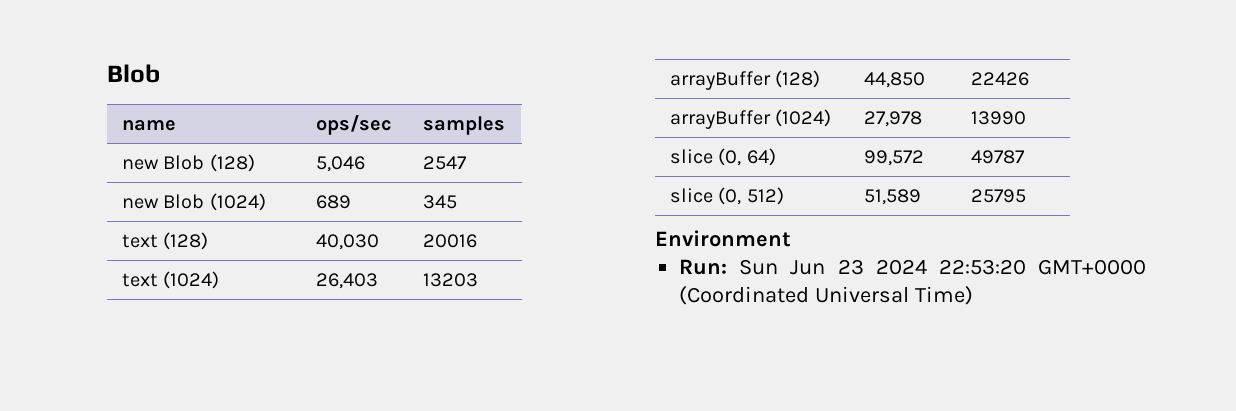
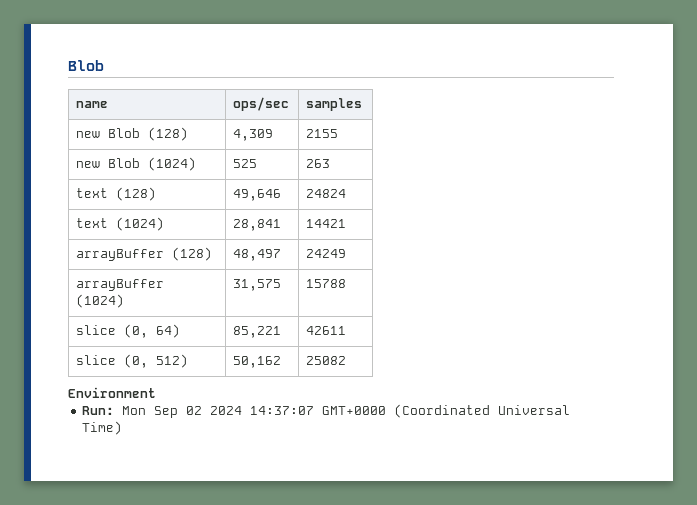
[316,156,366,172] [423,156,468,170] 5,046 | 2547 -> [233,129,274,141] [306,129,339,138] 4,309 | 2155
[316,195,352,209] [423,195,458,209] 689 | 345 -> [233,159,258,168] [306,159,331,168] 525 | 263
[316,234,380,250] [423,234,478,248] 40,030 | 20016 -> [233,189,282,201] [306,189,347,198] 49,646 | 24824
[316,273,379,289] [423,273,479,287] 26,403 | 13203 -> [233,219,282,231] [306,219,347,228] 28,841 | 14421
[864,72,926,88] [971,72,1030,86] 44,850 | 22426 -> [233,249,282,261] [306,249,347,258] 48,497 | 24249
[864,111,923,127] [971,111,1027,125] 27,978 | 13990 -> [233,279,282,291] [306,279,347,288] 31,575 | 15788
[864,150,925,166] [971,150,1026,164] 99,572 | 49787 -> [233,326,282,338] [306,326,347,335] 85,221 | 42611
[864,189,922,205] [971,189,1027,203] 51,589 | 25795 -> [233,356,282,368] [306,356,347,365] 50,162 | 25082
[739,259,1026,275] Sun Jun 23 2024 22:53:20 -> [122,406,315,418] Mon Sep 02 2024 14:37:07

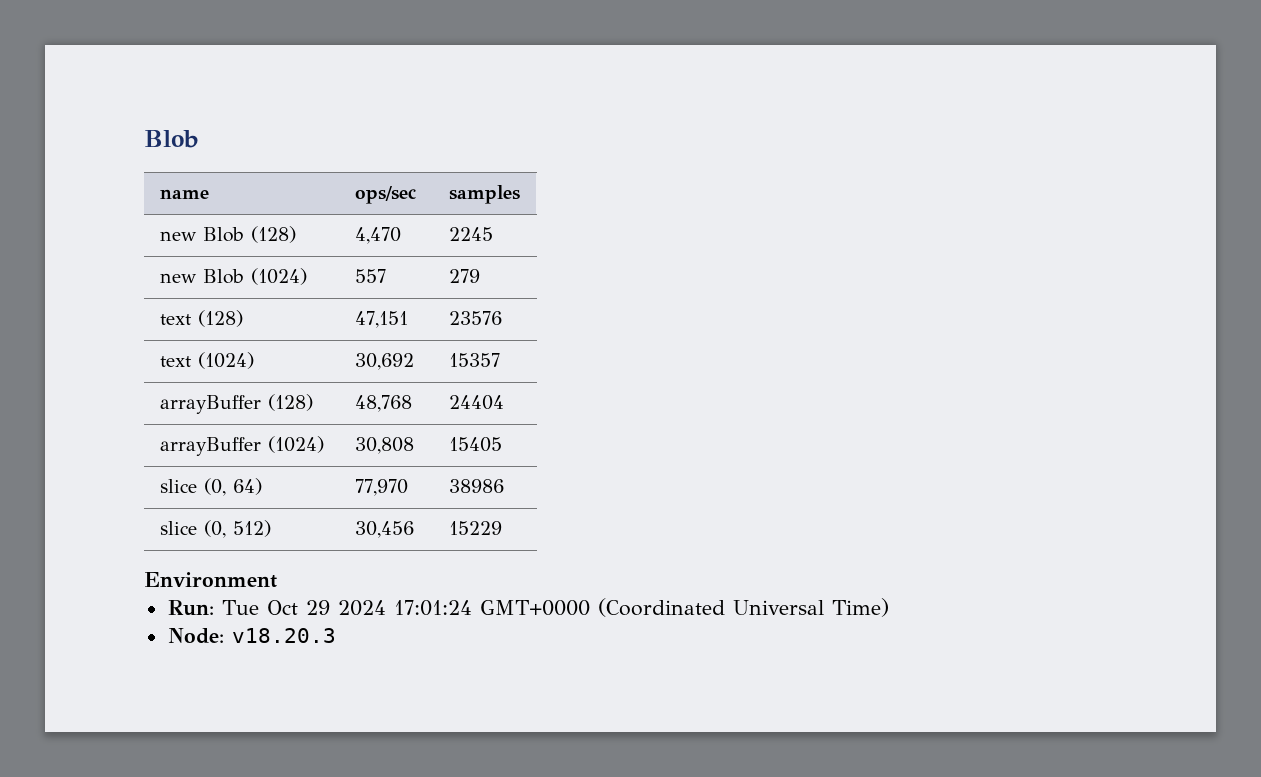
[233,129,274,141] [306,129,339,138] 4,309 | 2155 -> [354,227,401,244] [448,227,493,241] 4,470 | 2245
[233,159,258,168] [306,159,331,168] 525 | 263 -> [354,269,386,283] [448,269,480,283] 557 | 279
[233,189,282,201] [306,189,347,198] 49,646 | 24824 -> [354,311,408,328] [448,311,502,325] 47,151 | 23576
[233,219,282,231] [306,219,347,228] 28,841 | 14421 -> [354,353,414,370] [448,353,500,367] 30,692 | 15357
[233,249,282,261] [306,249,347,258] 48,497 | 24249 -> [354,395,412,412] [448,395,504,410] 48,768 | 24404
[233,279,282,291] [306,279,347,288] 31,575 | 15788 -> [354,437,414,454] [448,437,502,452] 30,808 | 15405
[233,326,282,338] [306,326,347,335] 85,221 | 42611 -> [354,479,408,496] [448,479,504,493] 77,970 | 38986
[233,356,282,368] [306,356,347,365] 50,162 | 25082 -> [354,521,414,538] [448,521,502,535] 30,456 | 15229
[122,406,315,418] Mon Sep 02 2024 14:37:07 -> [221,600,472,616] Tue Oct 29 2024 17:01:24
(123, 428) none -> [167,628,336,644] // Node: v18.20.3

